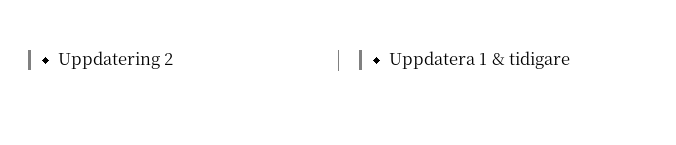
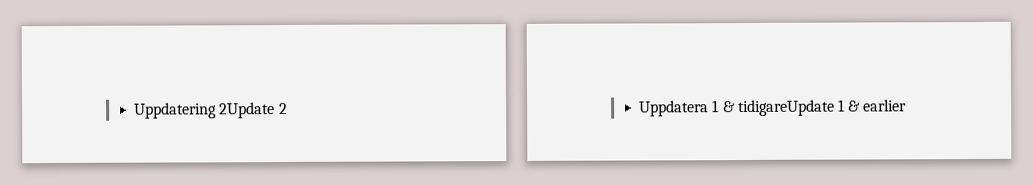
(160, 60) none -> [219,102,276,119] 2Update
[509,51,571,69] tidigare -> [737,99,908,117] tidigareUpdate 1 & earlier

